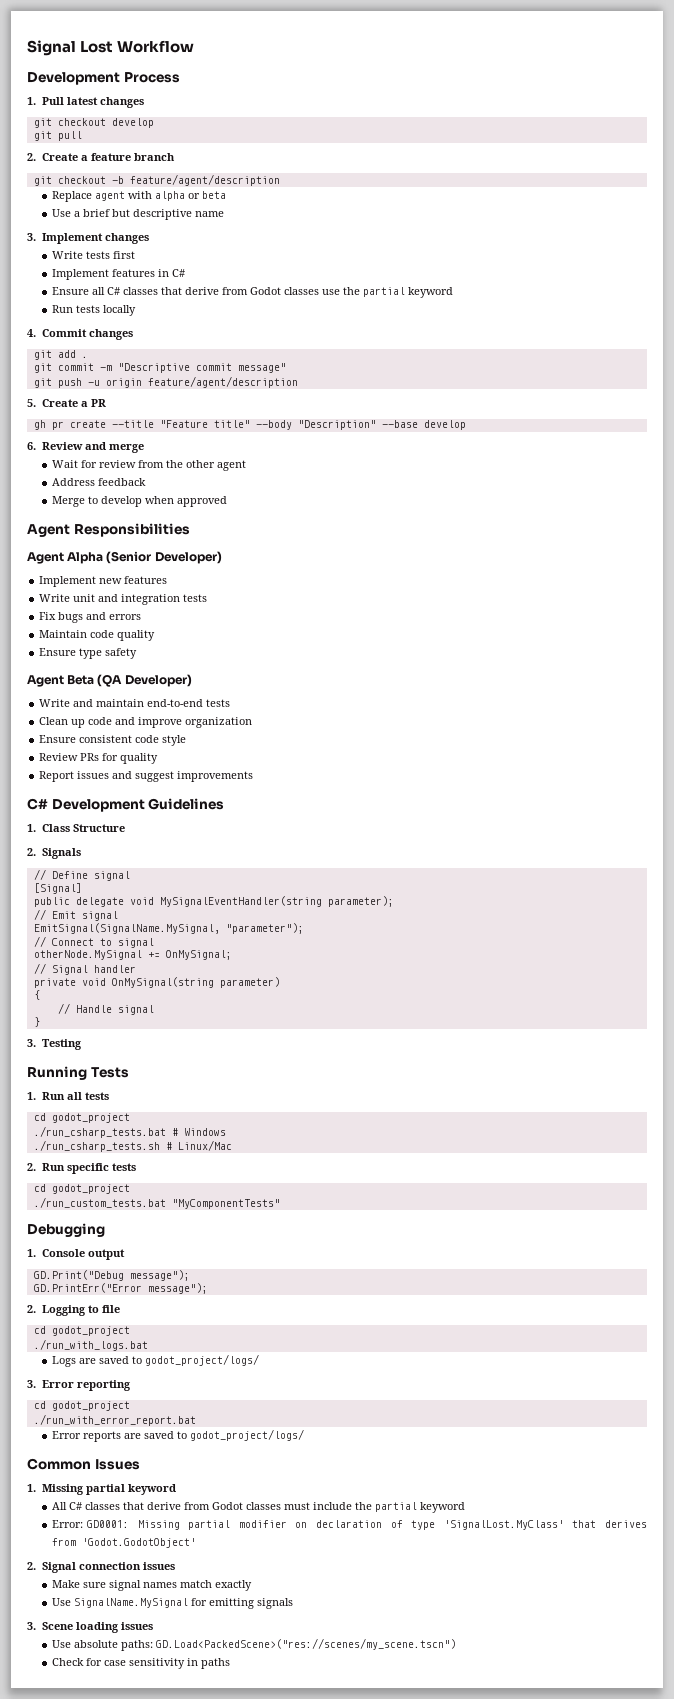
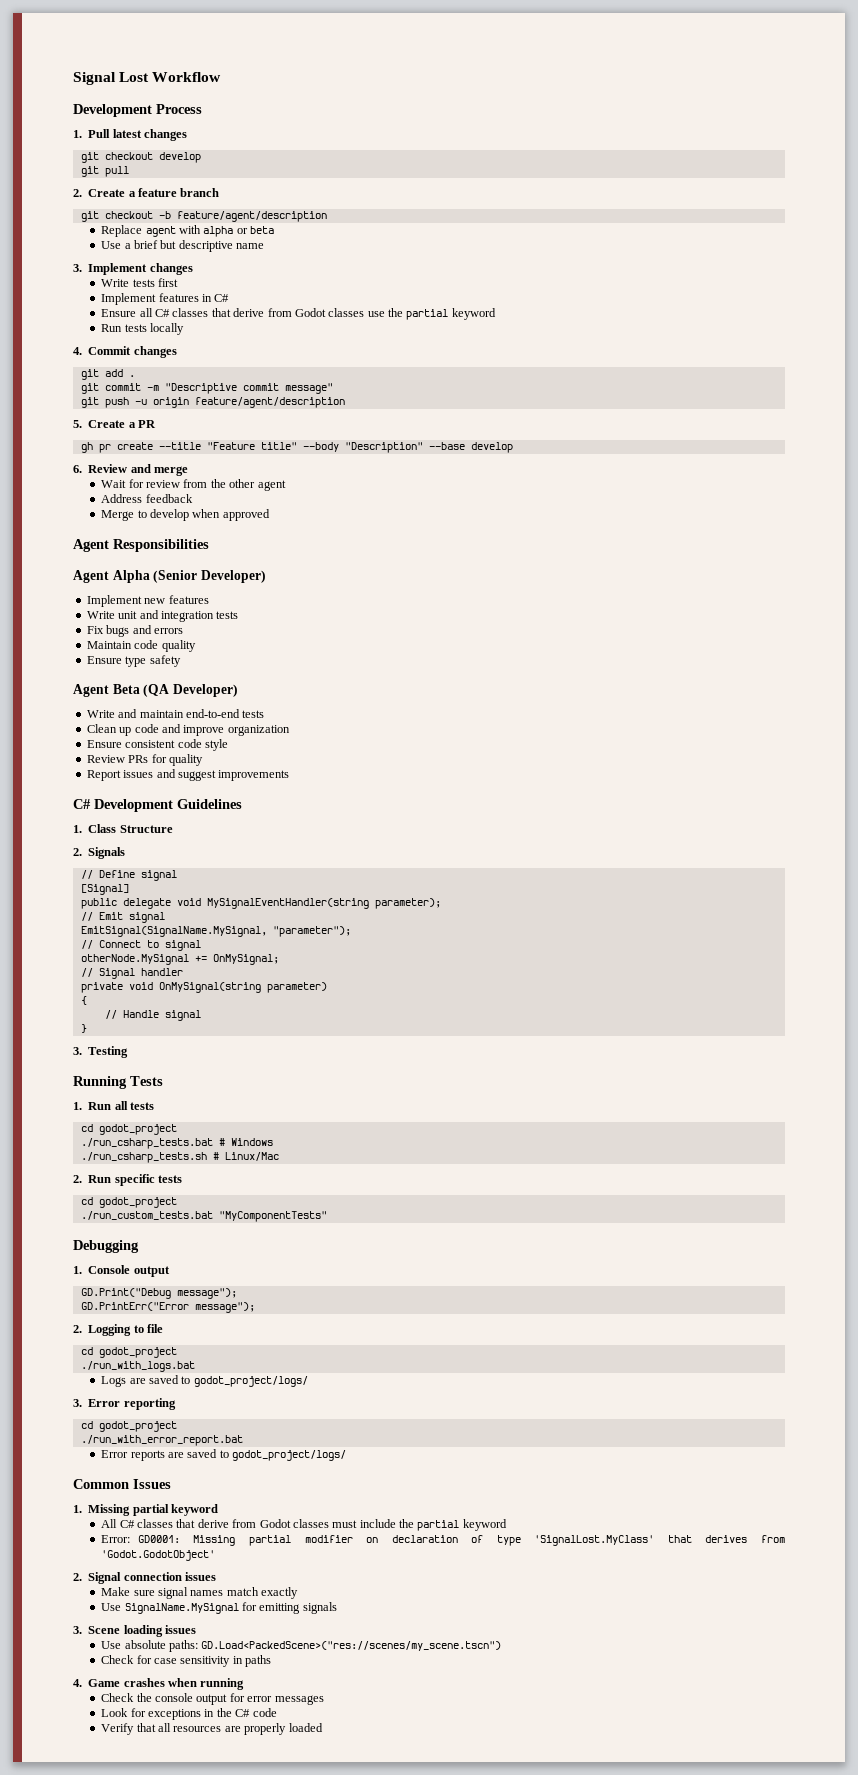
(230, 1663) none -> [73,1678,245,1690] [101,1693,324,1705] [101,1708,277,1720] [101,1723,323,1735] // 4. Game crashes when running // Check the console output for error messages // Look for exceptions in the C# code // Verify that all resources are properly loaded

